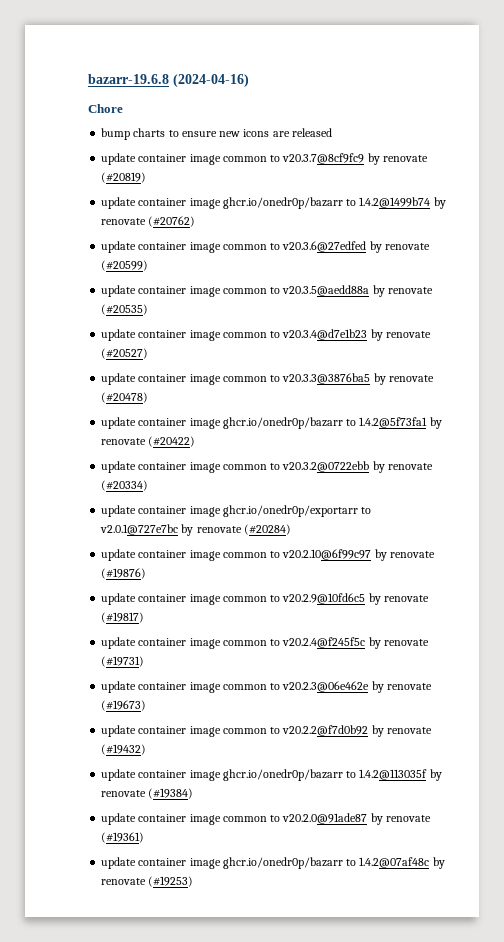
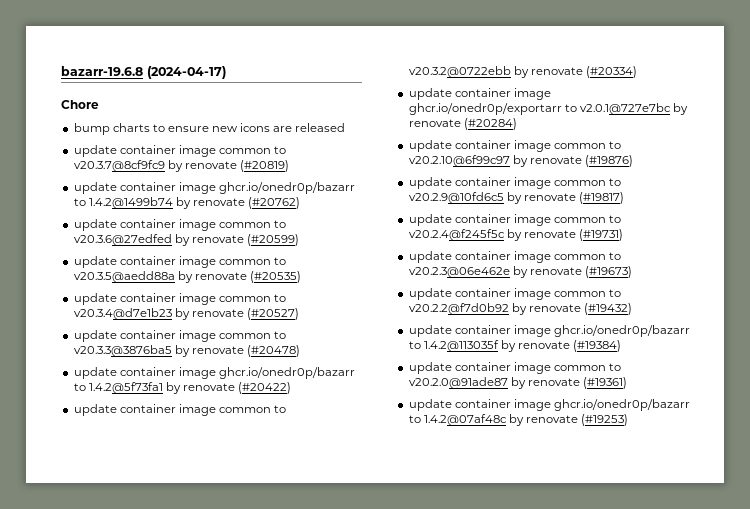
[173,74,249,87] (2024-04-16) -> [147,66,226,79] (2024-04-17)

